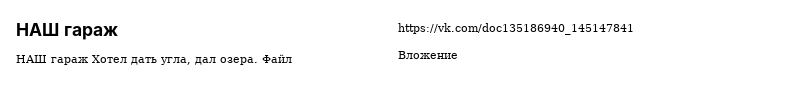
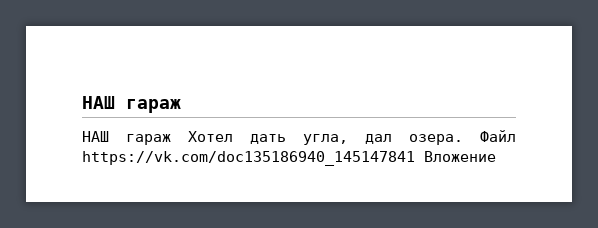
(634, 29) // -> (415, 158) none

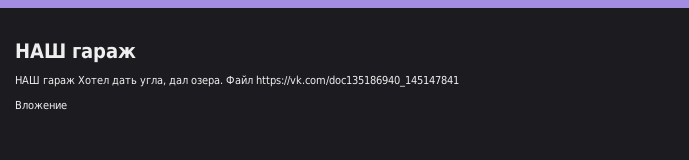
(415, 158) none -> (459, 81) //

